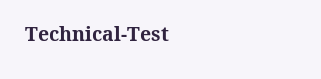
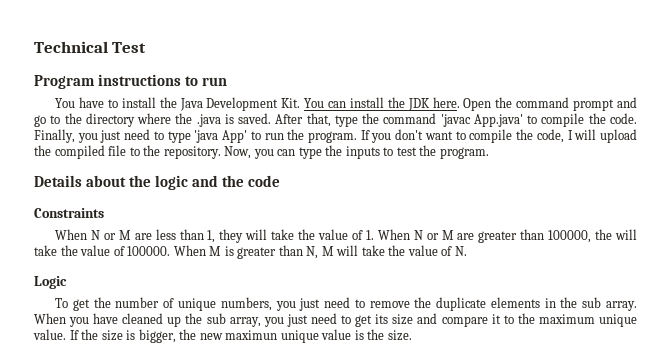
[25,26,169,41] Technical-Test -> [34,41,147,53] [34,74,228,89] [55,97,637,111] [34,113,637,127] [34,129,638,143] [34,145,489,159] [34,175,281,190] [34,208,104,218] [55,229,638,243] [34,245,467,259] [34,276,67,289] [55,297,638,311] [34,313,637,327] [33,329,412,343] Technical Test // Program instructions to run // You have to install the Java Development Kit. You can install the JDK here. Open the command prompt and go to the directory where the .java is saved. After that, type the command 'javac App.java' to compile the code. Finally, you just need to type 'java App' to run the program. If you don't want to compile the code, I will upload the compiled file to the repository. Now, you can type the inputs to test the program. // Details about the logic and the code // Constraints // When N or M are less than 1, they will take the value of 1. When N or M are greater than 100000, the will take the value of 100000. When M is greater than N, M will take the value of N. // Logic // To get the number of unique numbers, you just need to remove the duplicate elements in the sub array. When you have cleaned up the sub array, you just need to get its size and compare it to the maximum unique value. If the size is bigger, the new maximun unique value is the size.

